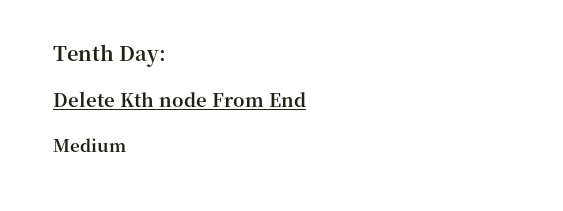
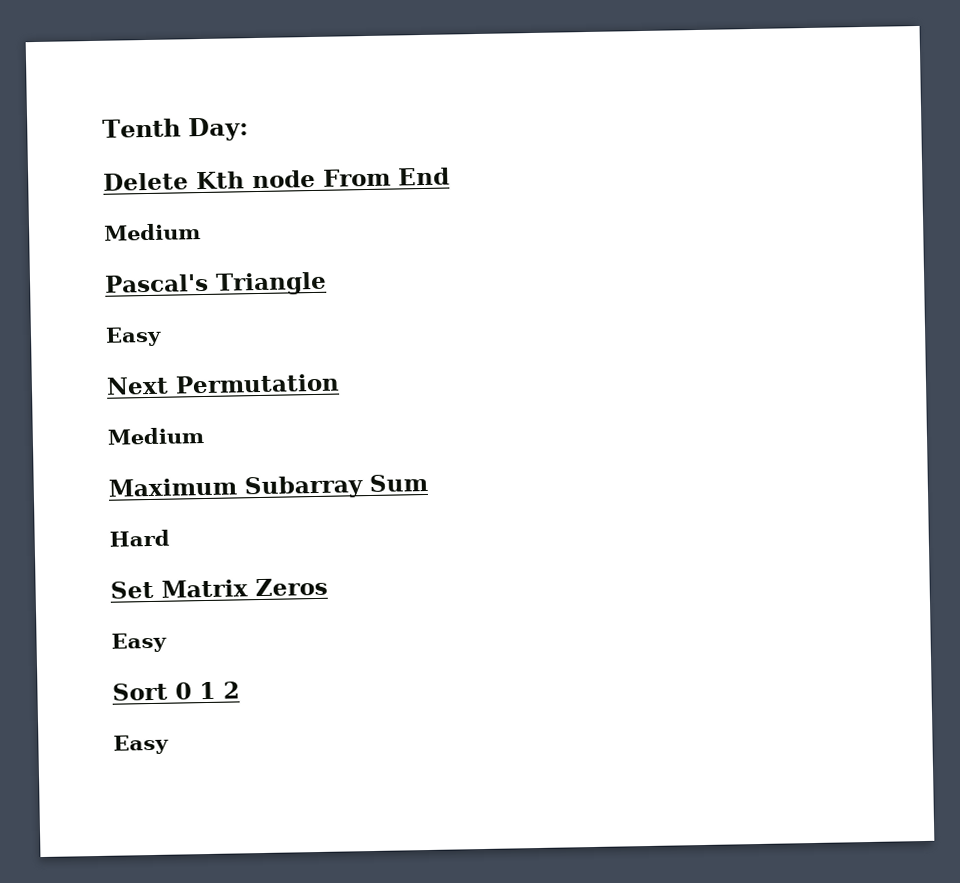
(126, 145) none -> [104,271,327,296] [105,326,162,347] [106,373,340,395] [107,427,204,445] [108,473,428,500] [109,529,170,547] [110,577,328,599] [111,632,167,653] [112,681,240,701] [113,734,169,755] // Pascal's Triangle // Easy // Next Permutation // Medium // Maximum Subarray Sum // Hard // Set Matrix Zeros // Easy // Sort 0 1 2 // Easy

